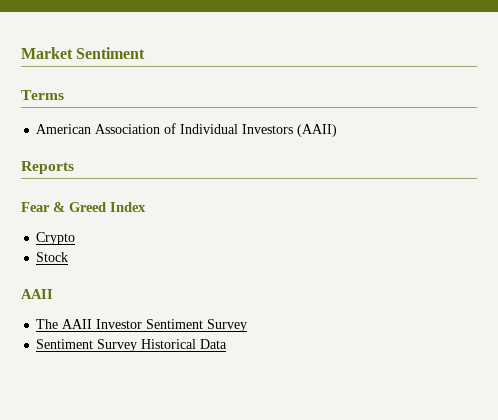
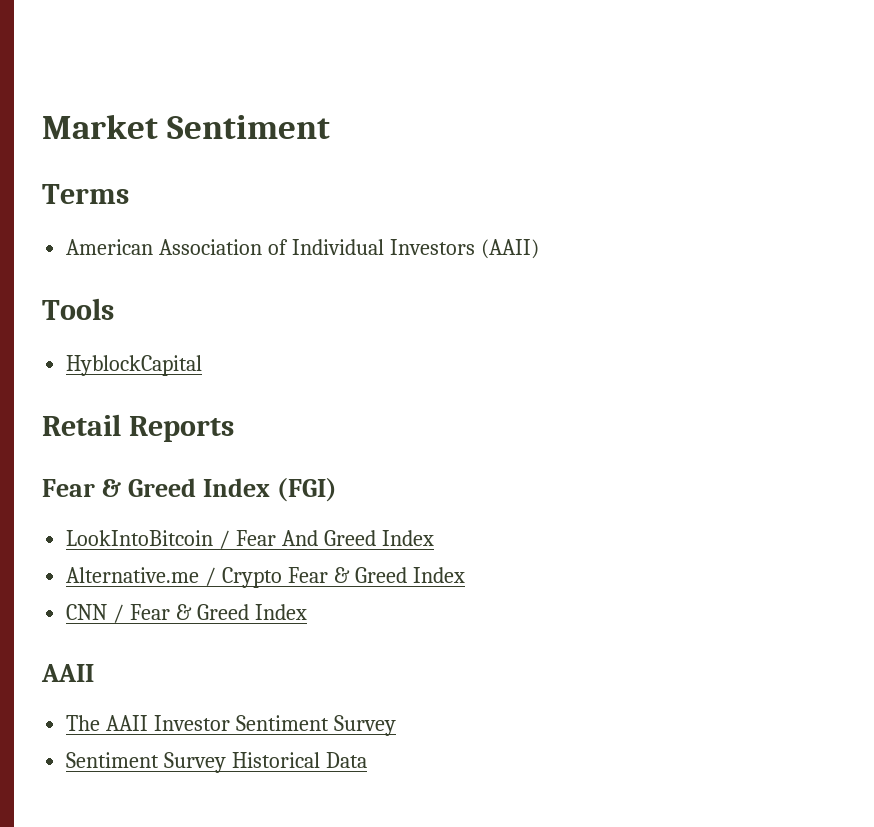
(338, 130) none -> [42,298,114,320] [66,355,203,376] [42,414,121,436] Tools // HyblockCapital // Retail
[36,232,76,245] [36,252,69,262] // Crypto // Stock -> [276,478,337,502] [66,530,434,549] [66,567,465,588] [66,604,307,623] (FGI) // LookIntoBitcoin / Fear And Greed Index // Alternative.me / Crypto Fear & Greed Index // CNN / Fear & Greed Index

